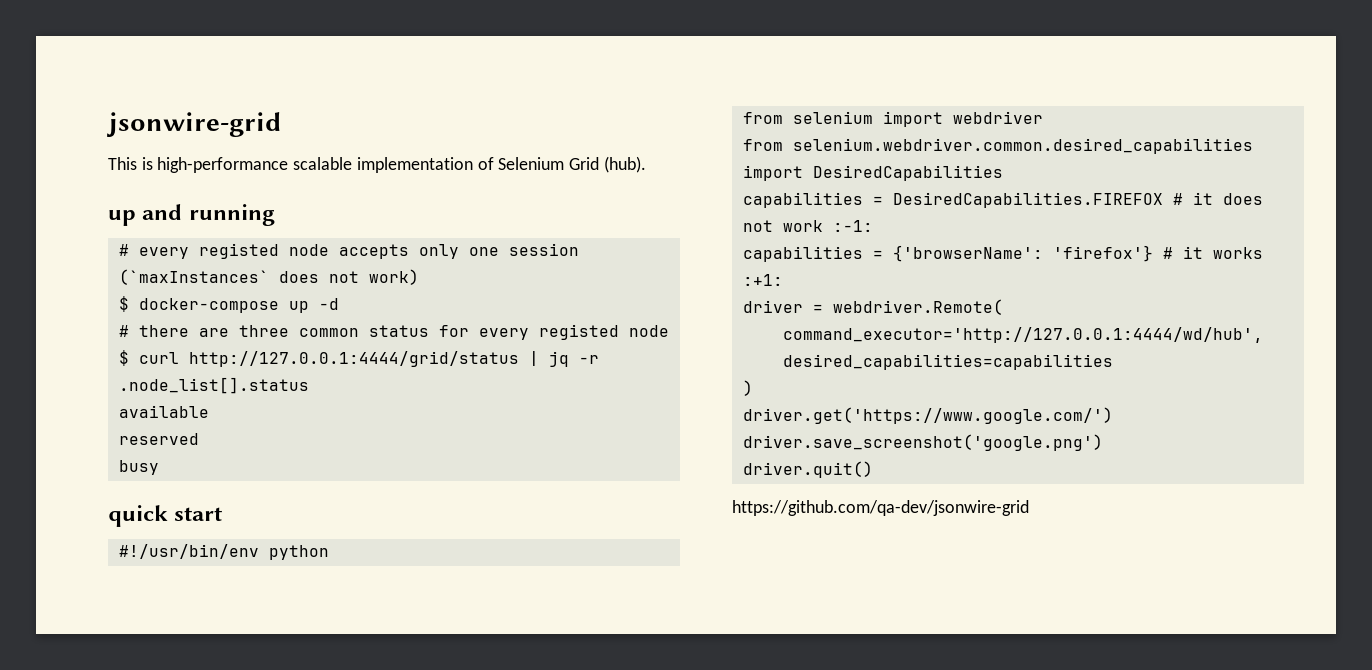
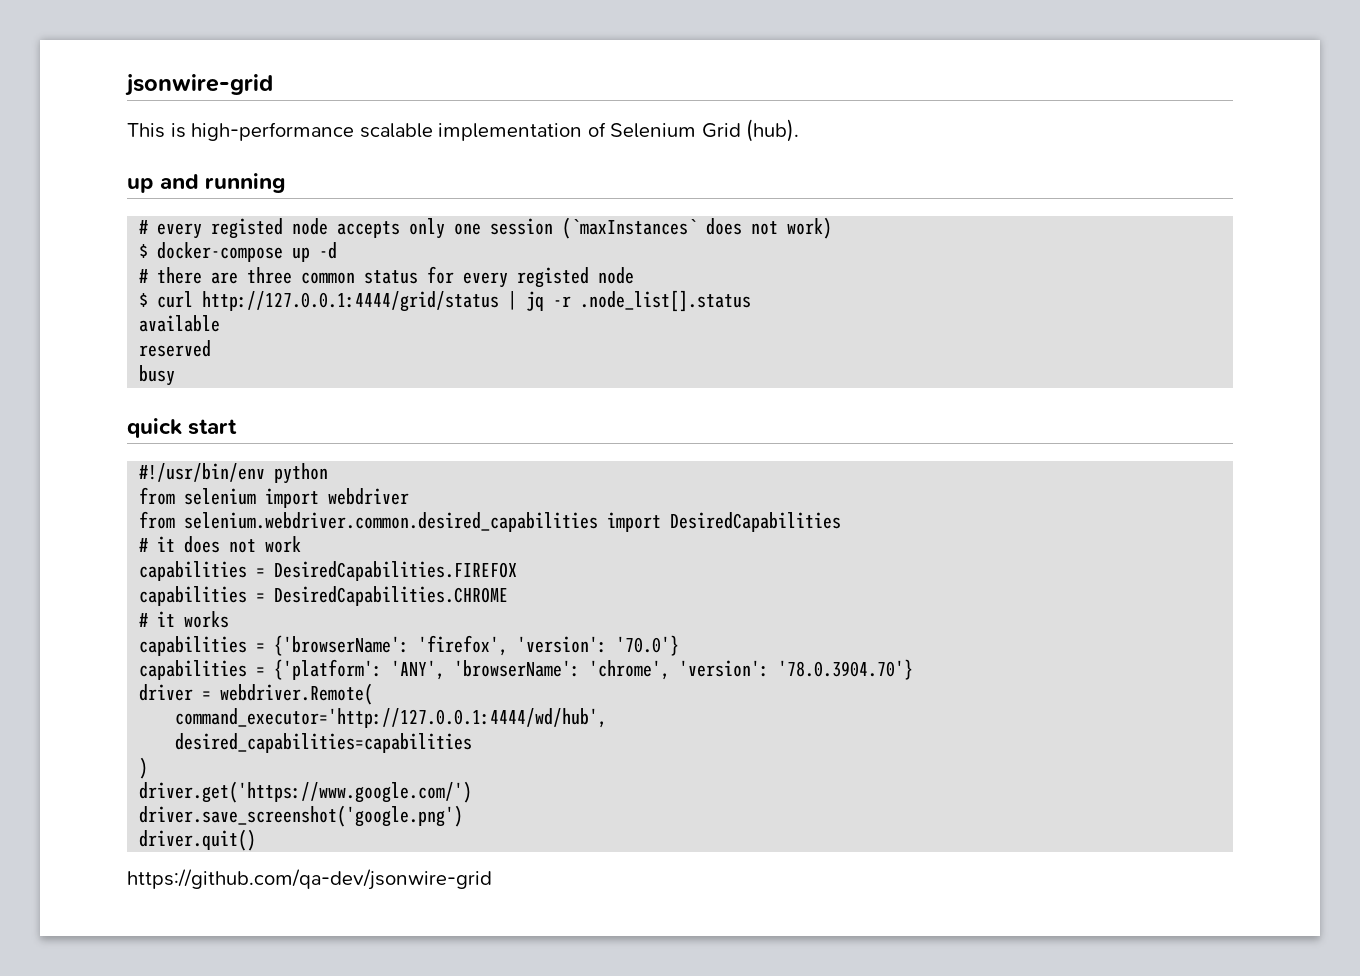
[742,192,1163,208] capabilities = DesiredCapabilities.FIREFOX -> (842, 522) none
[832,220,873,232] [742,245,1263,262] [742,274,783,286] :-1: // capabilities = {'browserName': 'firefox'} # it works :+1: -> [139,561,518,581] [139,586,509,606] [139,611,230,628] [139,635,680,656] [139,659,914,680] // capabilities = DesiredCapabilities.FIREFOX // capabilities = DesiredCapabilities.CHROME // # it works // capabilities = {'browserName': 'firefox', 'version': '70.0'} // capabilities = {'platform': 'ANY', 'browserName': 'chrome', 'version': '78.0.3904.70'}

